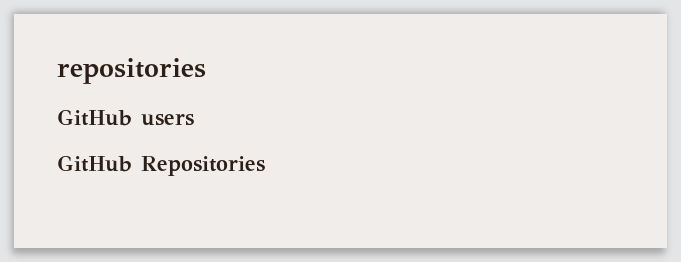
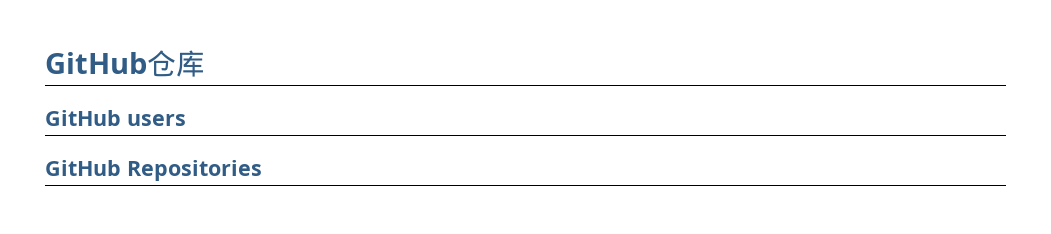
[57,58,206,84] repositories -> [45,50,205,77] GitHub仓库

